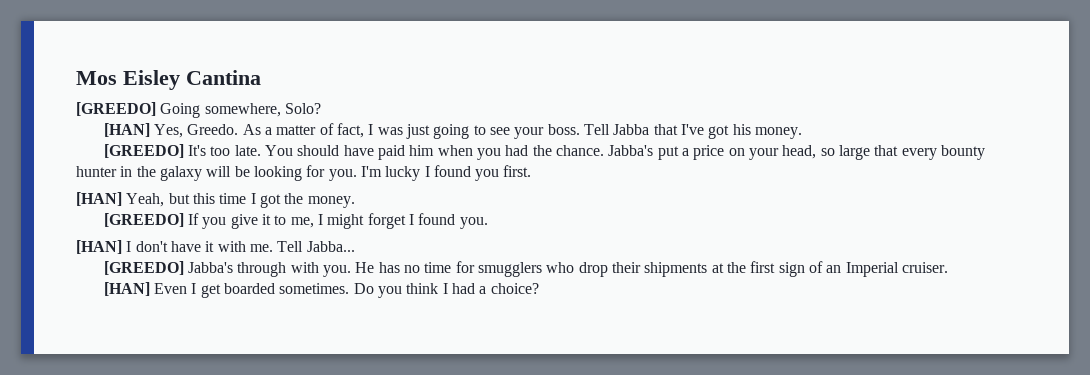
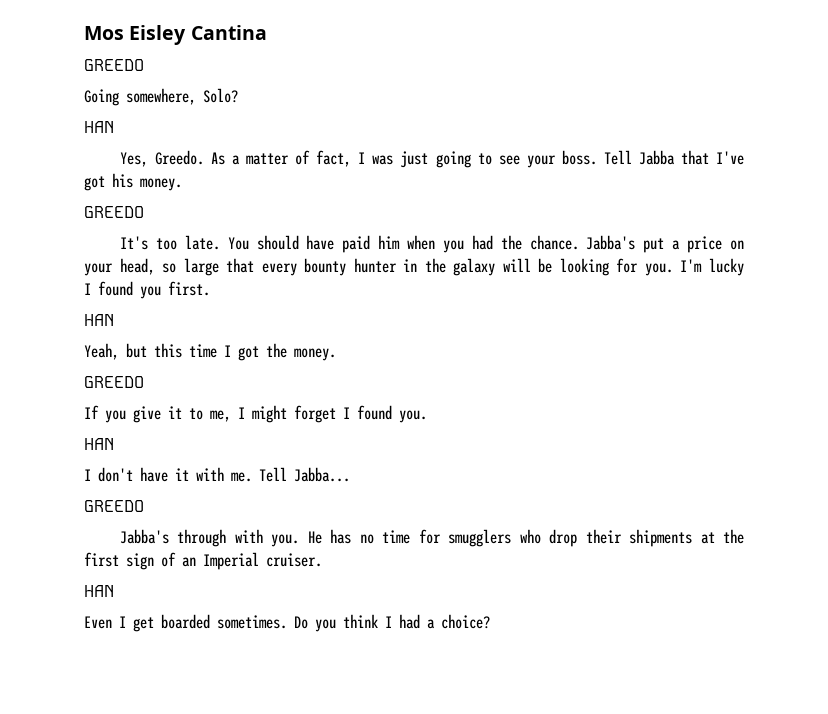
[76,102,156,116] [GREEDO] -> [84,59,144,71] GREEDO //
[103,123,150,137] [HAN] -> [84,121,114,133] HAN //
[103,144,184,158] [GREEDO] -> [84,206,144,218] GREEDO //
[76,192,122,206] [HAN] -> [84,314,114,326] HAN //
[103,213,184,227] [GREEDO] -> [84,376,144,388] GREEDO //
[76,240,122,254] [HAN] -> [84,438,114,450] HAN //
[103,261,184,275] [GREEDO] -> [84,500,144,512] GREEDO //
[103,282,150,296] [HAN] -> [84,585,114,597] HAN //

